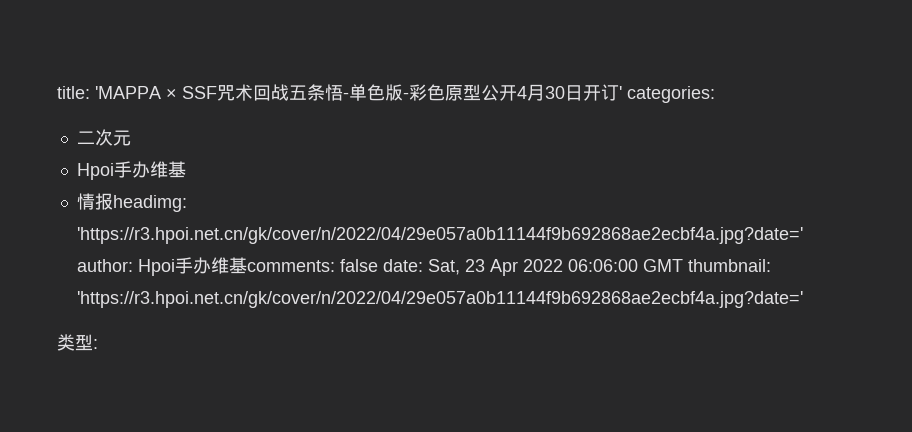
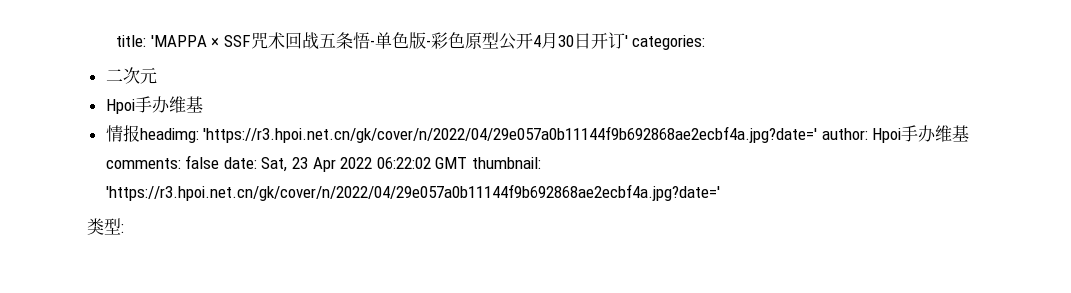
[567,259,638,272] 06:06:00 -> [376,157,431,169] 06:22:02

